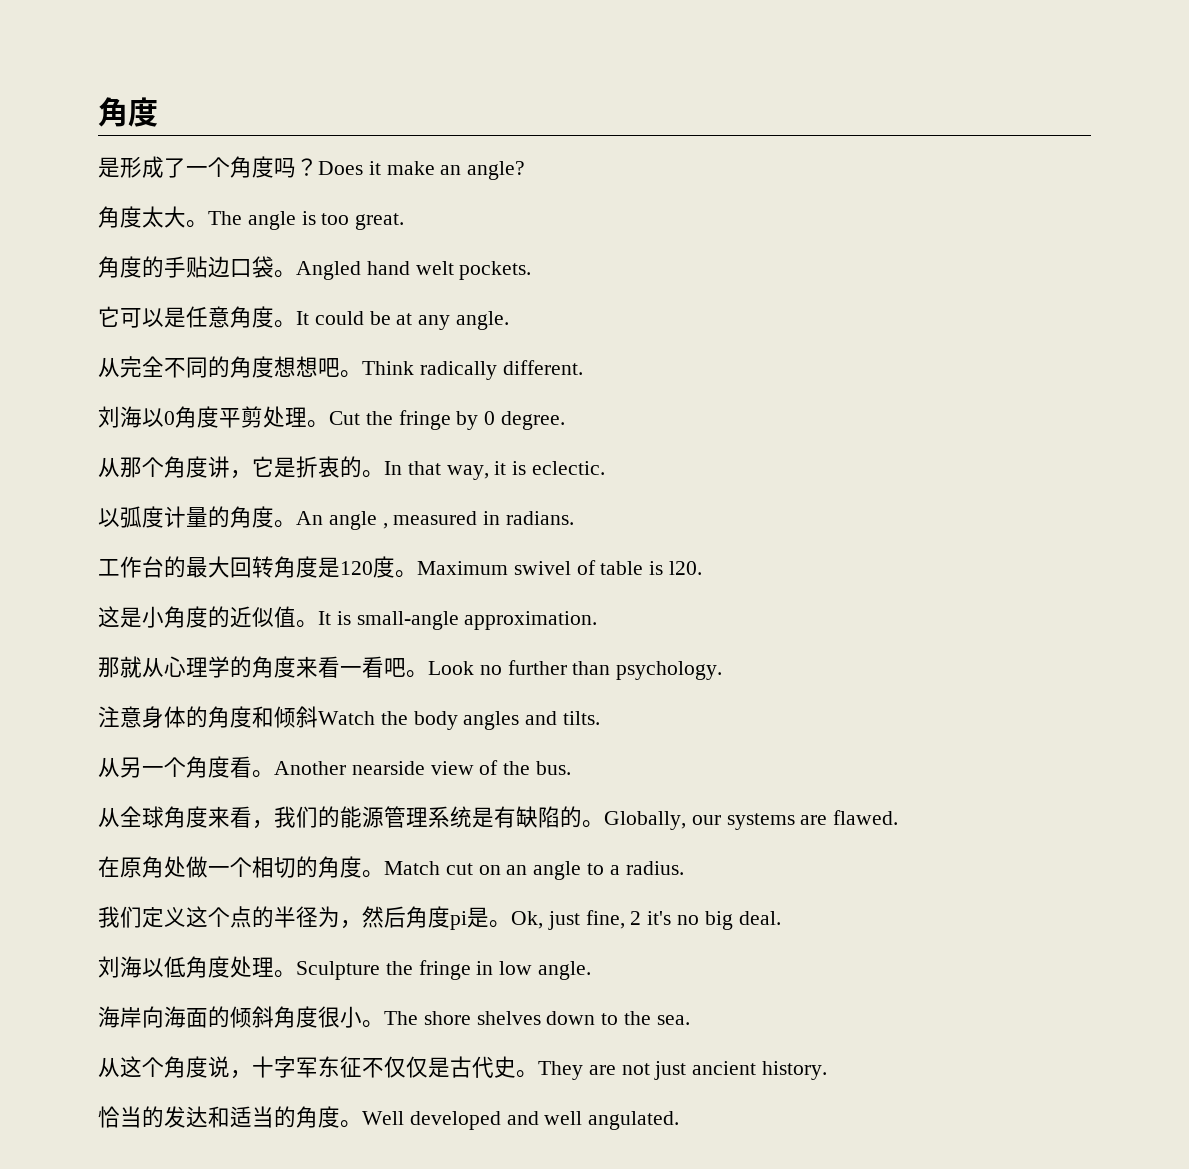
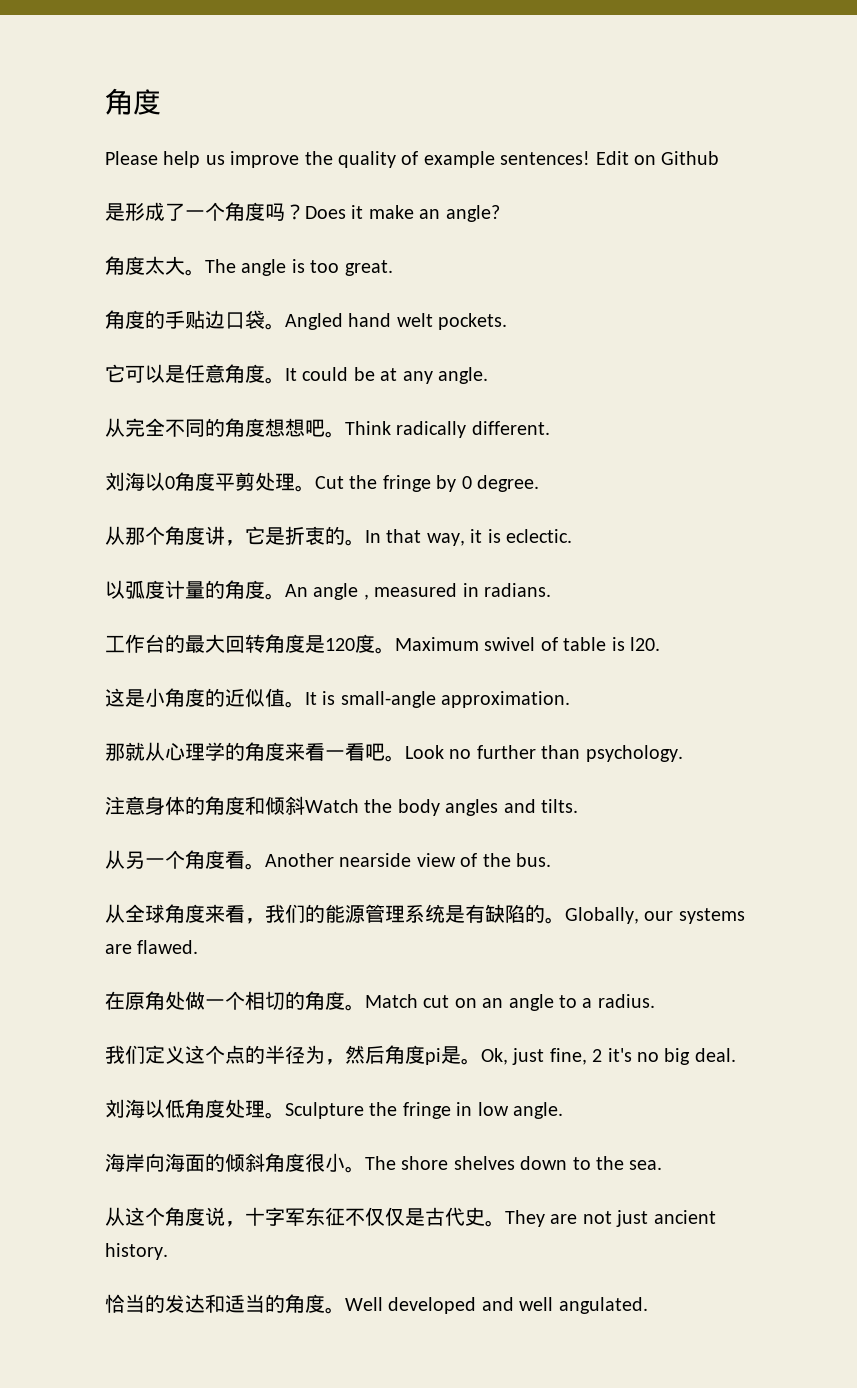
[98,97,158,127] 角度 -> [105,88,161,115] [105,151,720,168] 角度 // Please help us improve the quality of example sentences! Edit on Github

